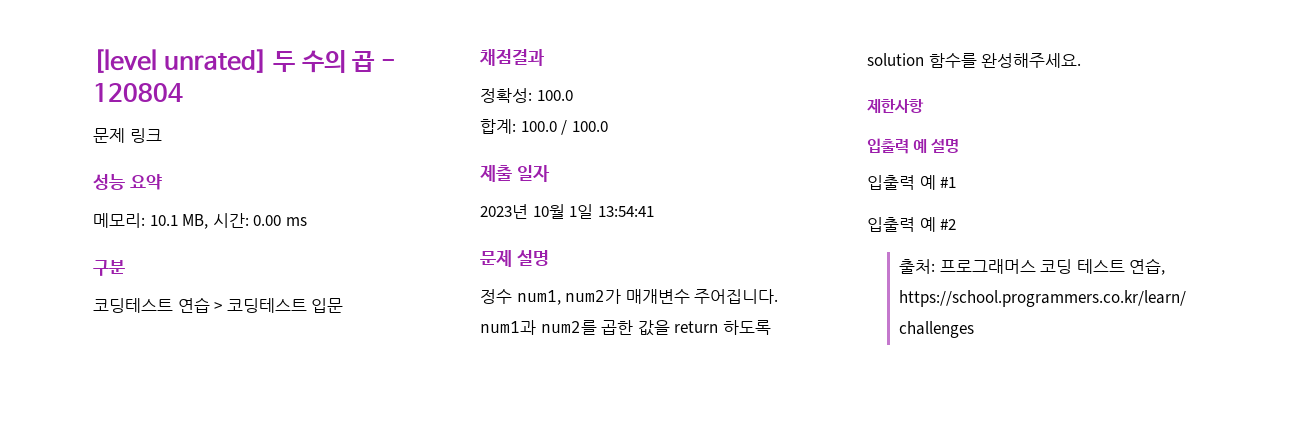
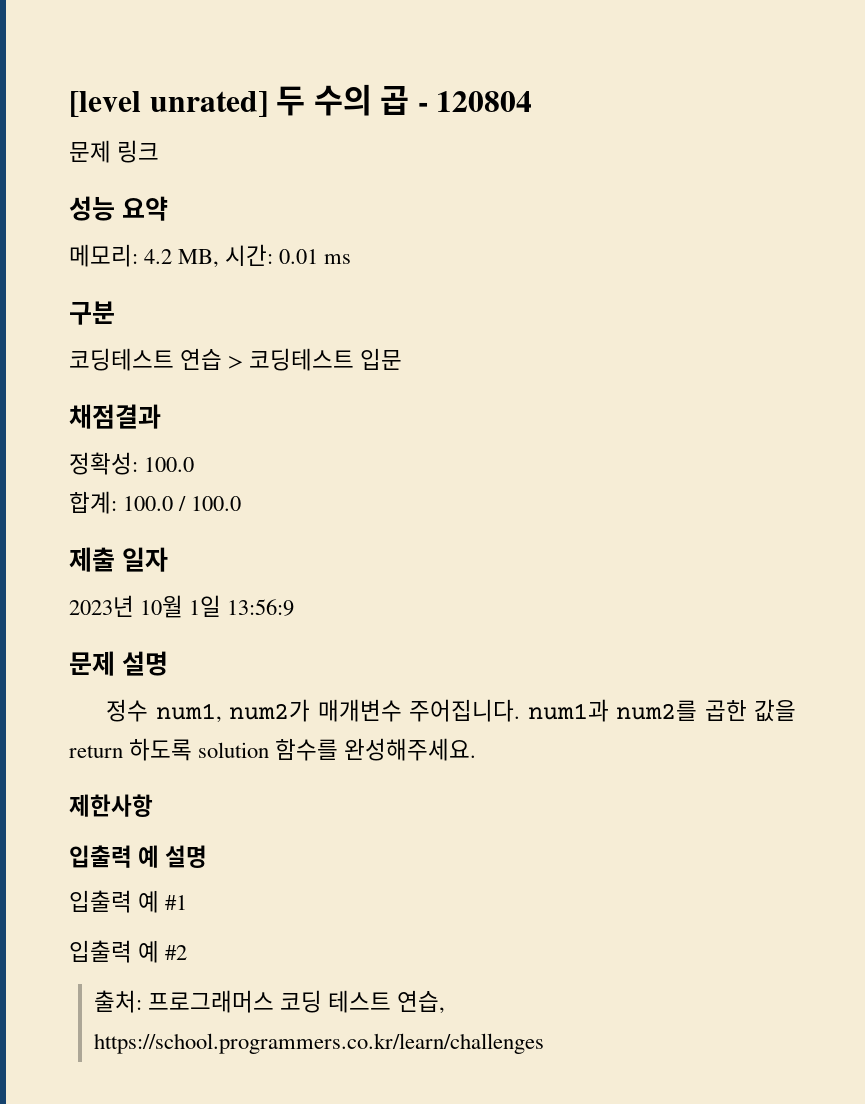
[149,215,178,226] 10.1 -> [144,249,173,264] 4.2
[253,215,282,226] 0.00 -> [279,249,319,264] 0.01
[597,206,654,217] 13:54:41 -> [227,599,295,616] 13:56:9

